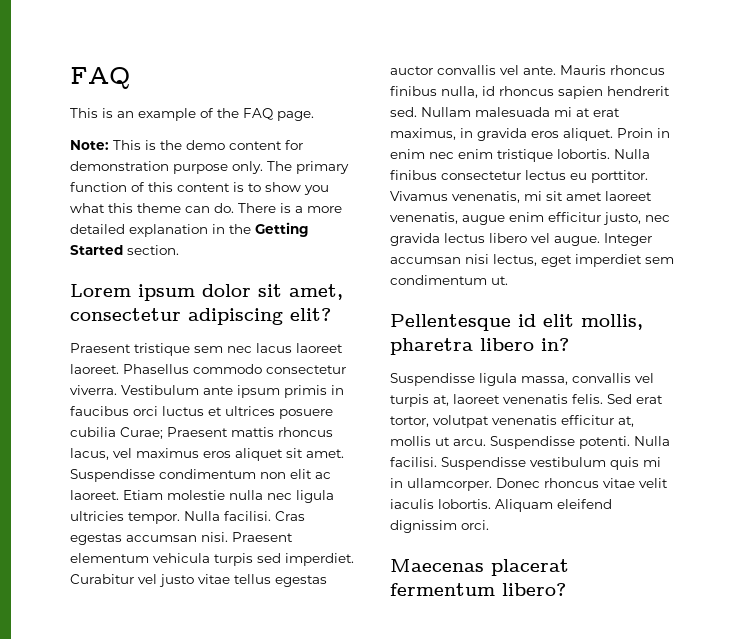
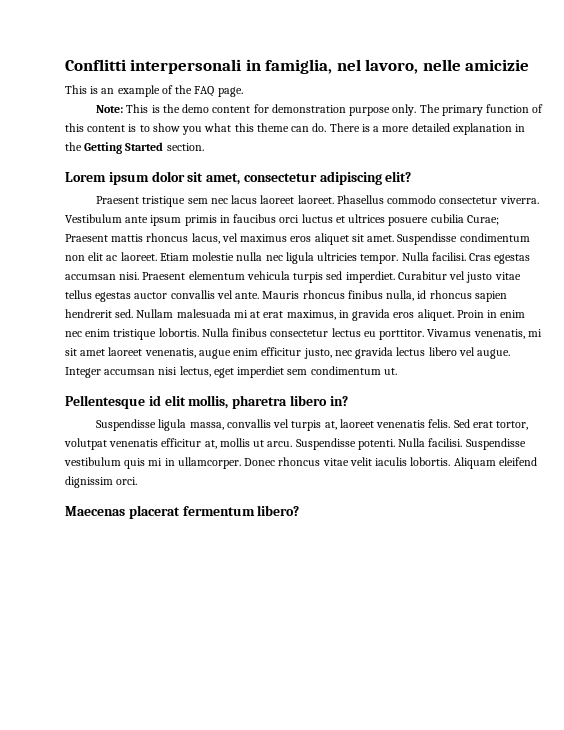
[70,67,130,89] FAQ -> [65,59,530,74] Conflitti interpersonali in famiglia, nel lavoro, nelle amicizie

